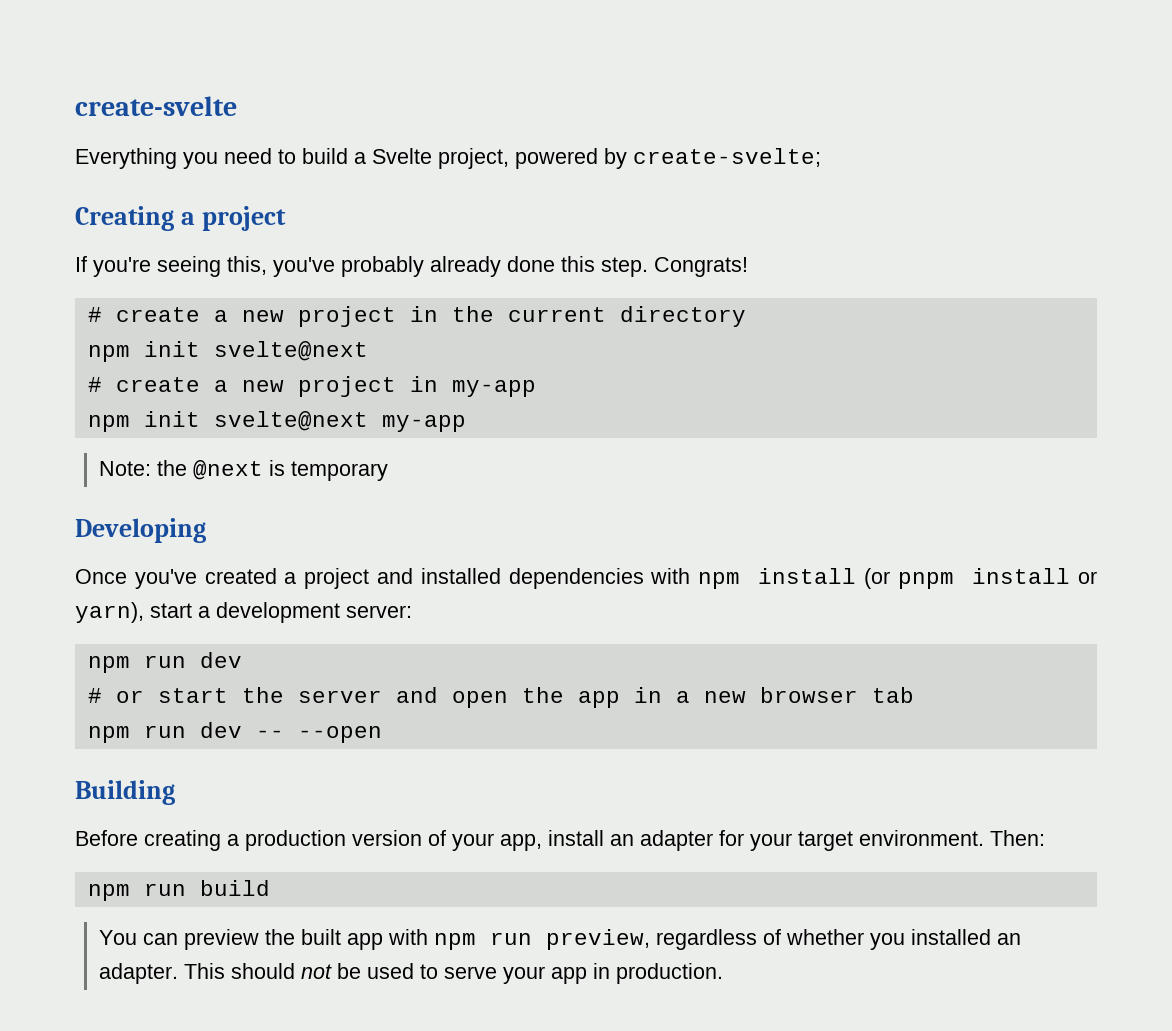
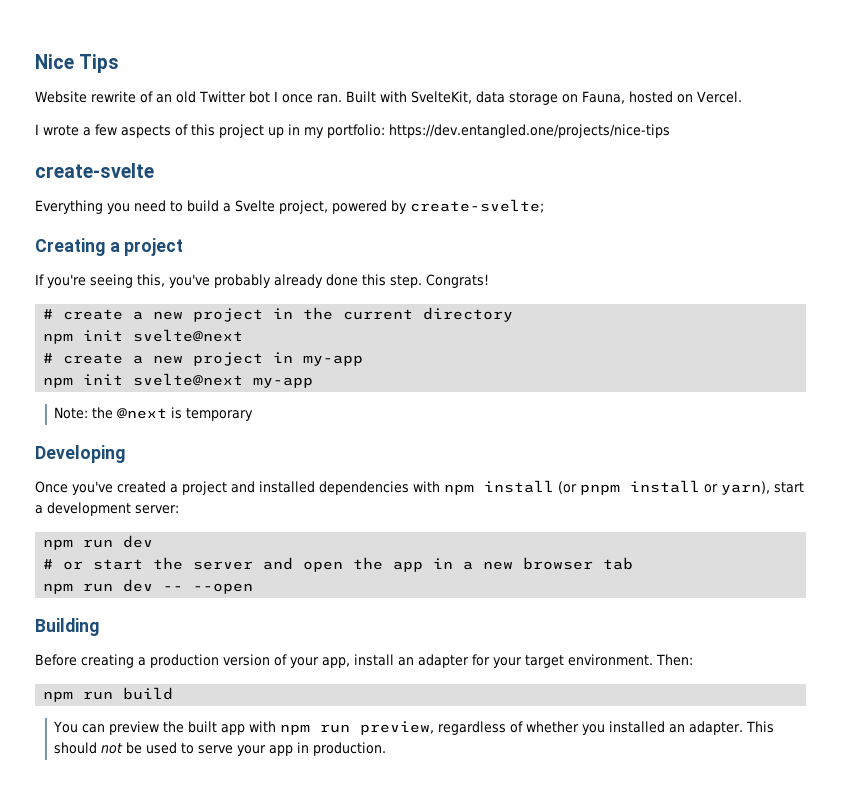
(75, 106) none -> [35,54,120,73] [35,91,742,105] [35,124,670,138] Nice Tips // Website rewrite of an old Twitter bot I once ran. Built with SvelteKit, data storage on Fauna, hosted on Vercel. // I wrote a few aspects of this project up in my portfolio: https://dev.entangled.one/projects/nice-tips //

